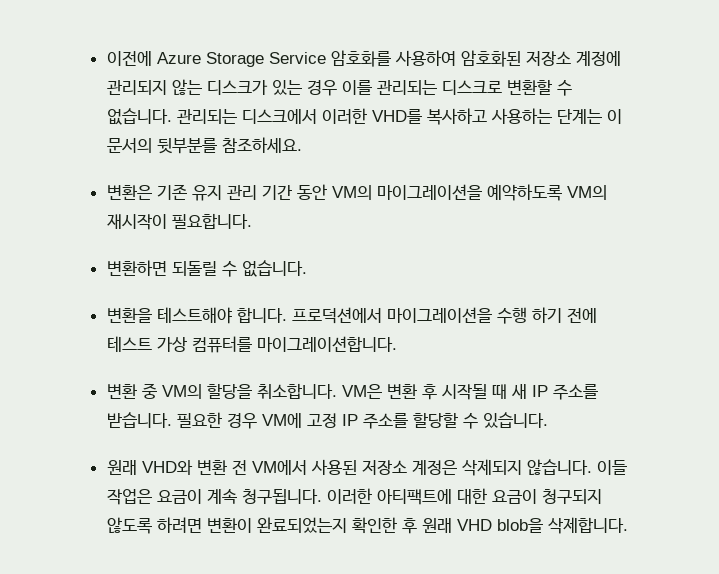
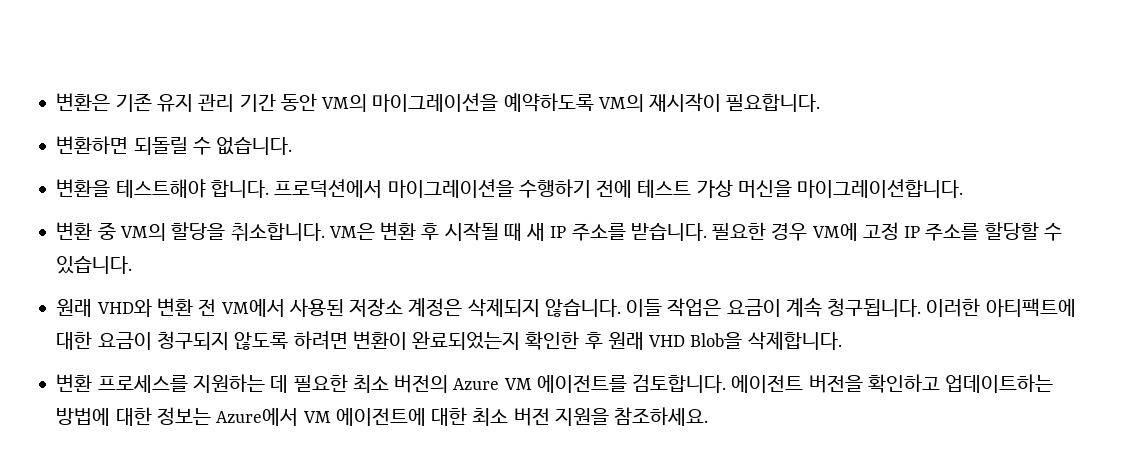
[106,50,621,67] [106,79,572,96] [106,108,622,125] [106,137,302,154] 이전에 Azure Storage Service 암호화를 사용하여 암호화된 저장소 계정에 관리되지 않는 디스크가 있는 경우 이를 관리되는 디스크로 변환할 수 없습니다. 관리되는 디스크에서 이러한 VHD를 복사하고 사용하는 단계는 이 문서의 뒷부분를 참조하세요. // -> (56, 102) none
[496,307,562,324] 수행 하기 -> [518,179,591,198] 수행하기
[191,336,252,353] 컴퓨터를 -> [737,180,792,198] 머신을
[496,518,543,533] blob을 -> [690,332,743,349] Blob을
(628, 525) none -> [56,374,1054,393] [56,407,709,426] // 변환 프로세스를 지원하는 데 필요한 최소 버전의 Azure VM 에이전트를 검토합니다. 에이전트 버전을 확인하고 업데이트하는 방법에 대한 정보는 Azure에서 VM 에이전트에 대한 최소 버전 지원을 참조하세요.

